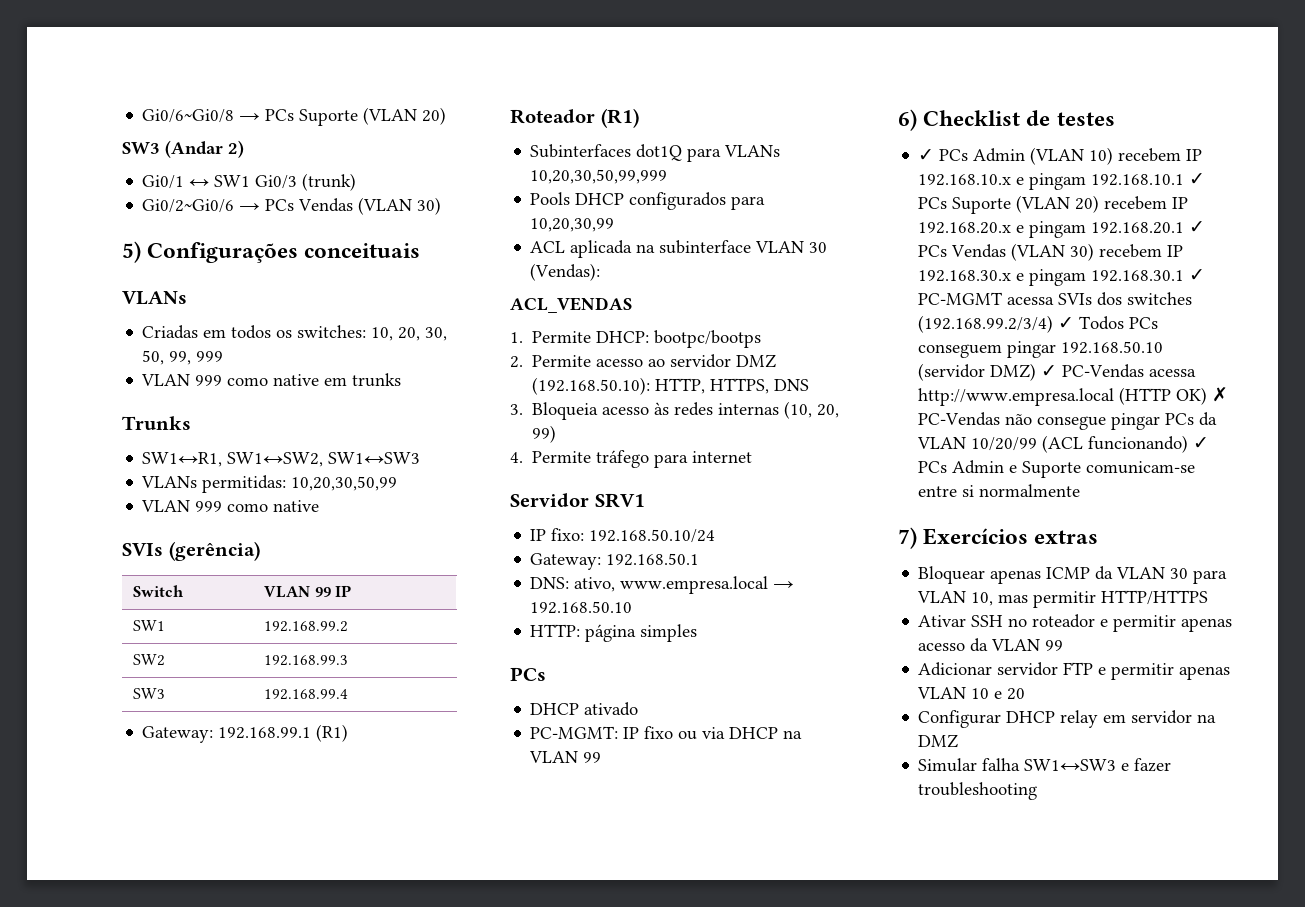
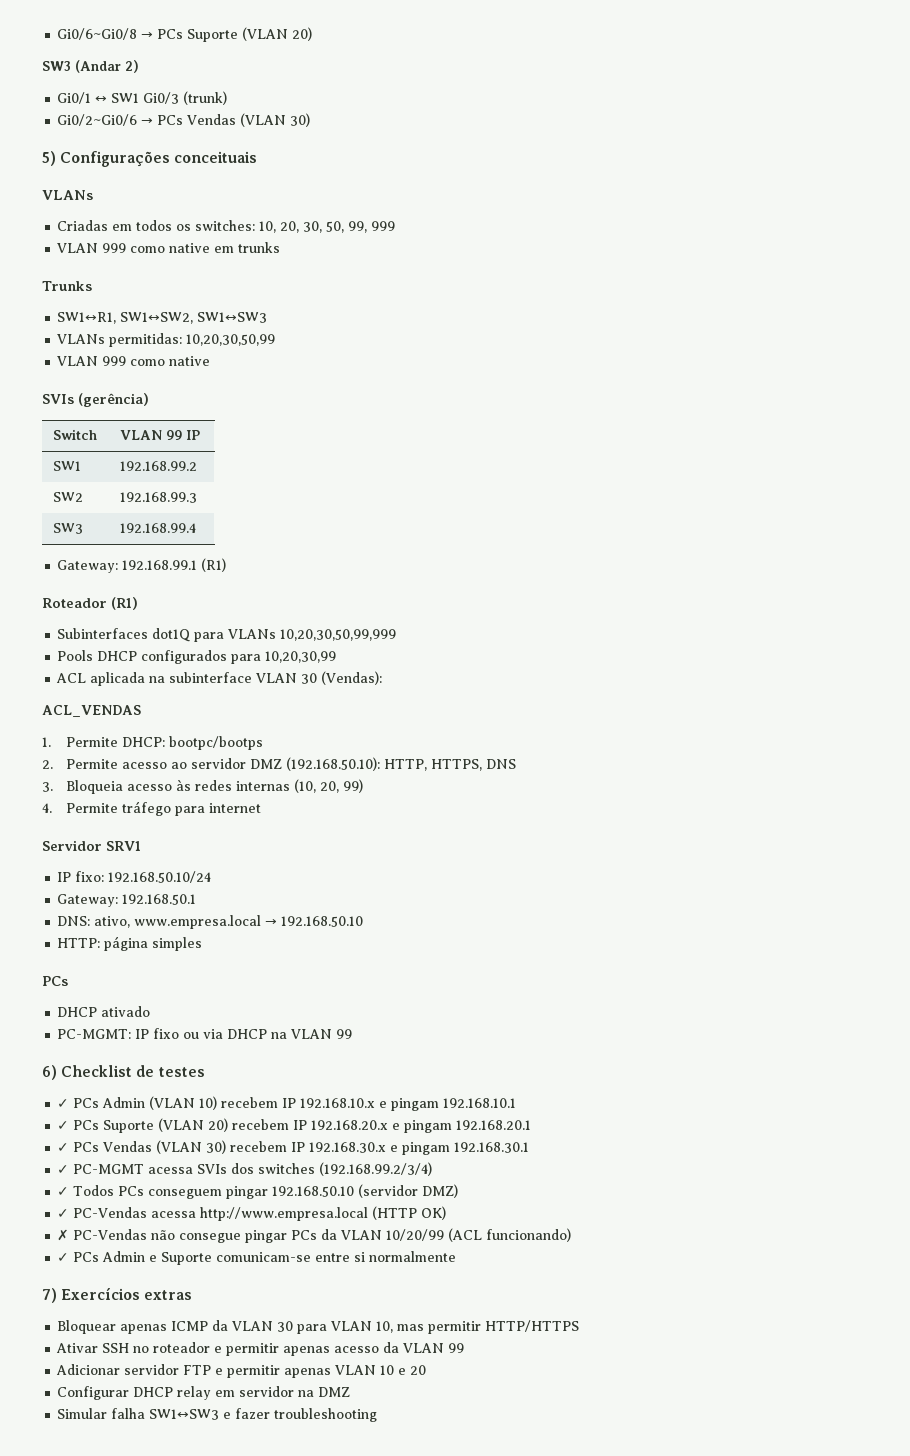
(1185, 180) none -> (517, 1103) //
(1185, 228) none -> (532, 1125) //
(1185, 276) none -> (530, 1147) //
(1054, 324) none -> (433, 1169) //
(1037, 372) none -> (459, 1191) //
(1208, 396) none -> (447, 1213) //
(1189, 444) none -> (572, 1235) //

